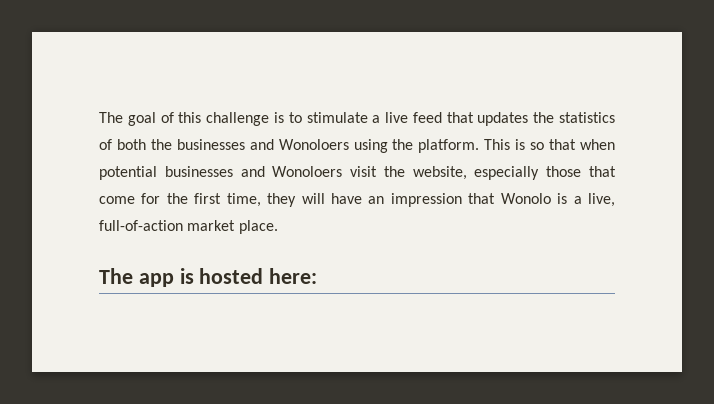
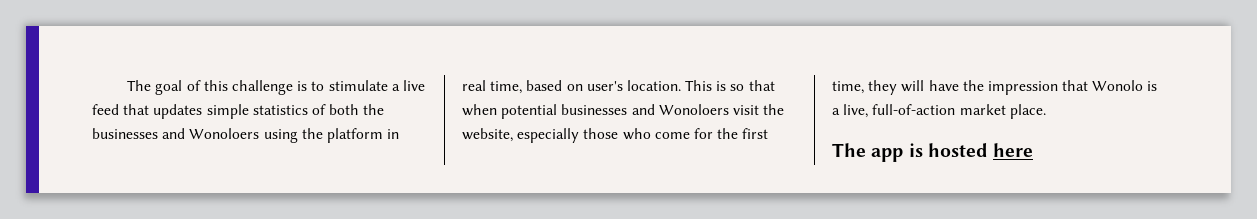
[533,112,555,123] the -> [206,104,249,119] simple
[418,139,480,153] platform. -> [326,128,400,143] [462,80,681,94] platform in real time, based on user's location.
[589,166,616,177] that -> [622,128,651,140] who
[368,196,385,204] an -> [962,80,984,91] the
[269,268,318,284] here: -> [993,143,1034,157] here

